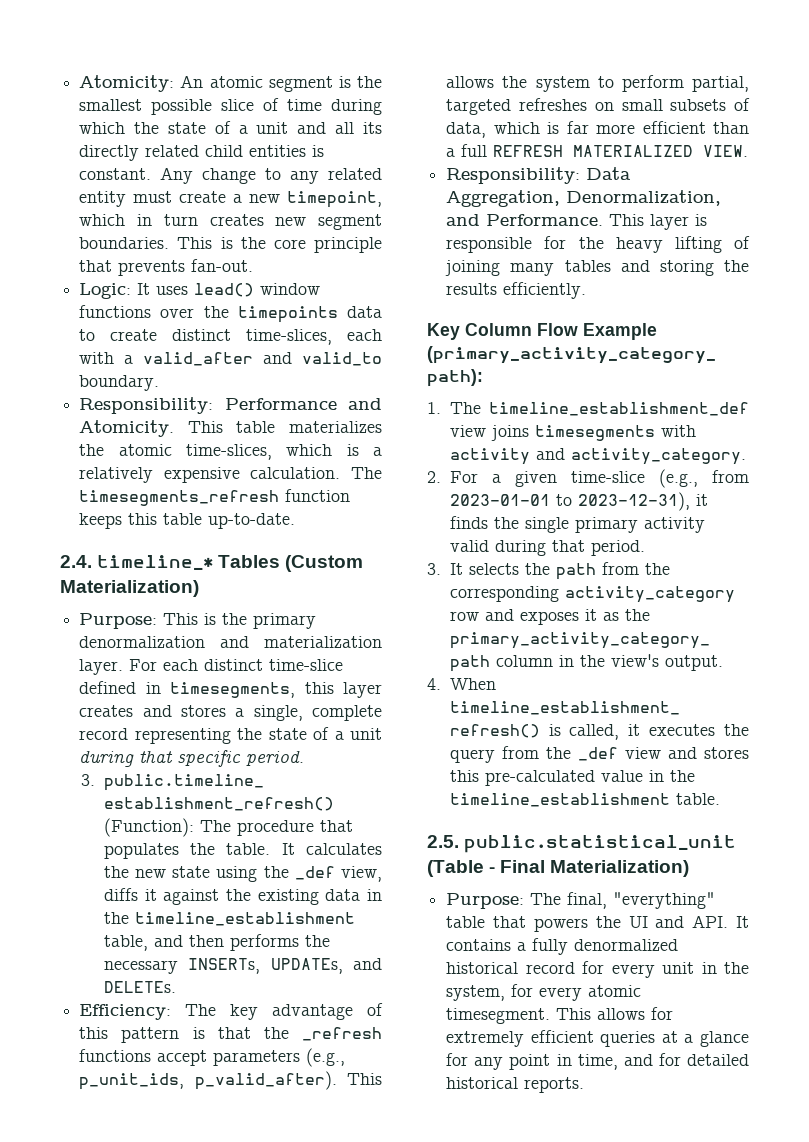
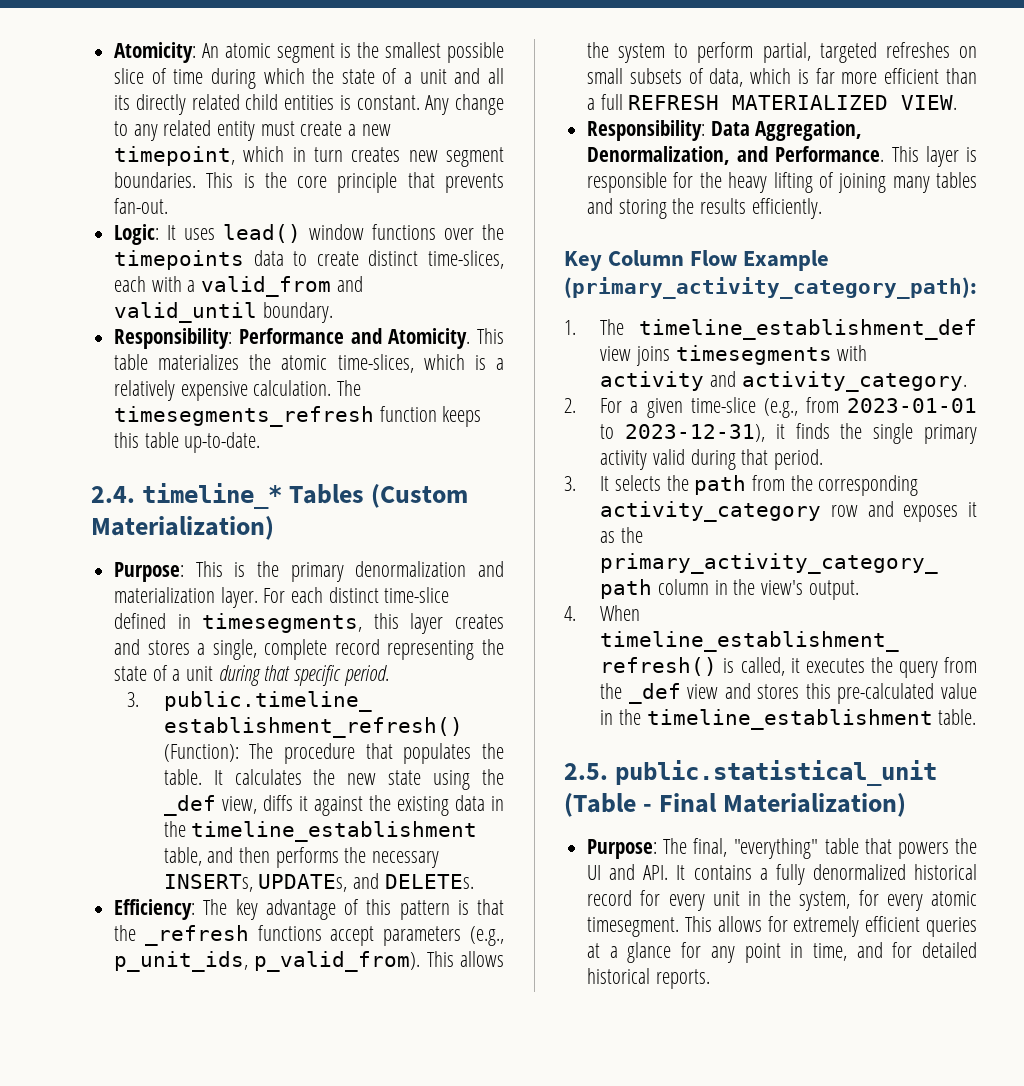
[143,352,382,366] valid_after and valid_to -> [201,276,363,297] [114,302,258,323] valid_from and valid_until
[194,1071,337,1090] p_valid_after). -> [254,951,421,972] p_valid_from).

